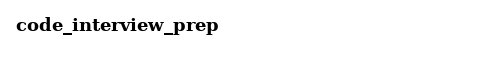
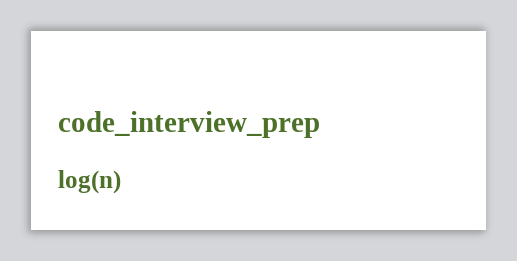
(219, 26) none -> [58,170,121,194] // log(n)

